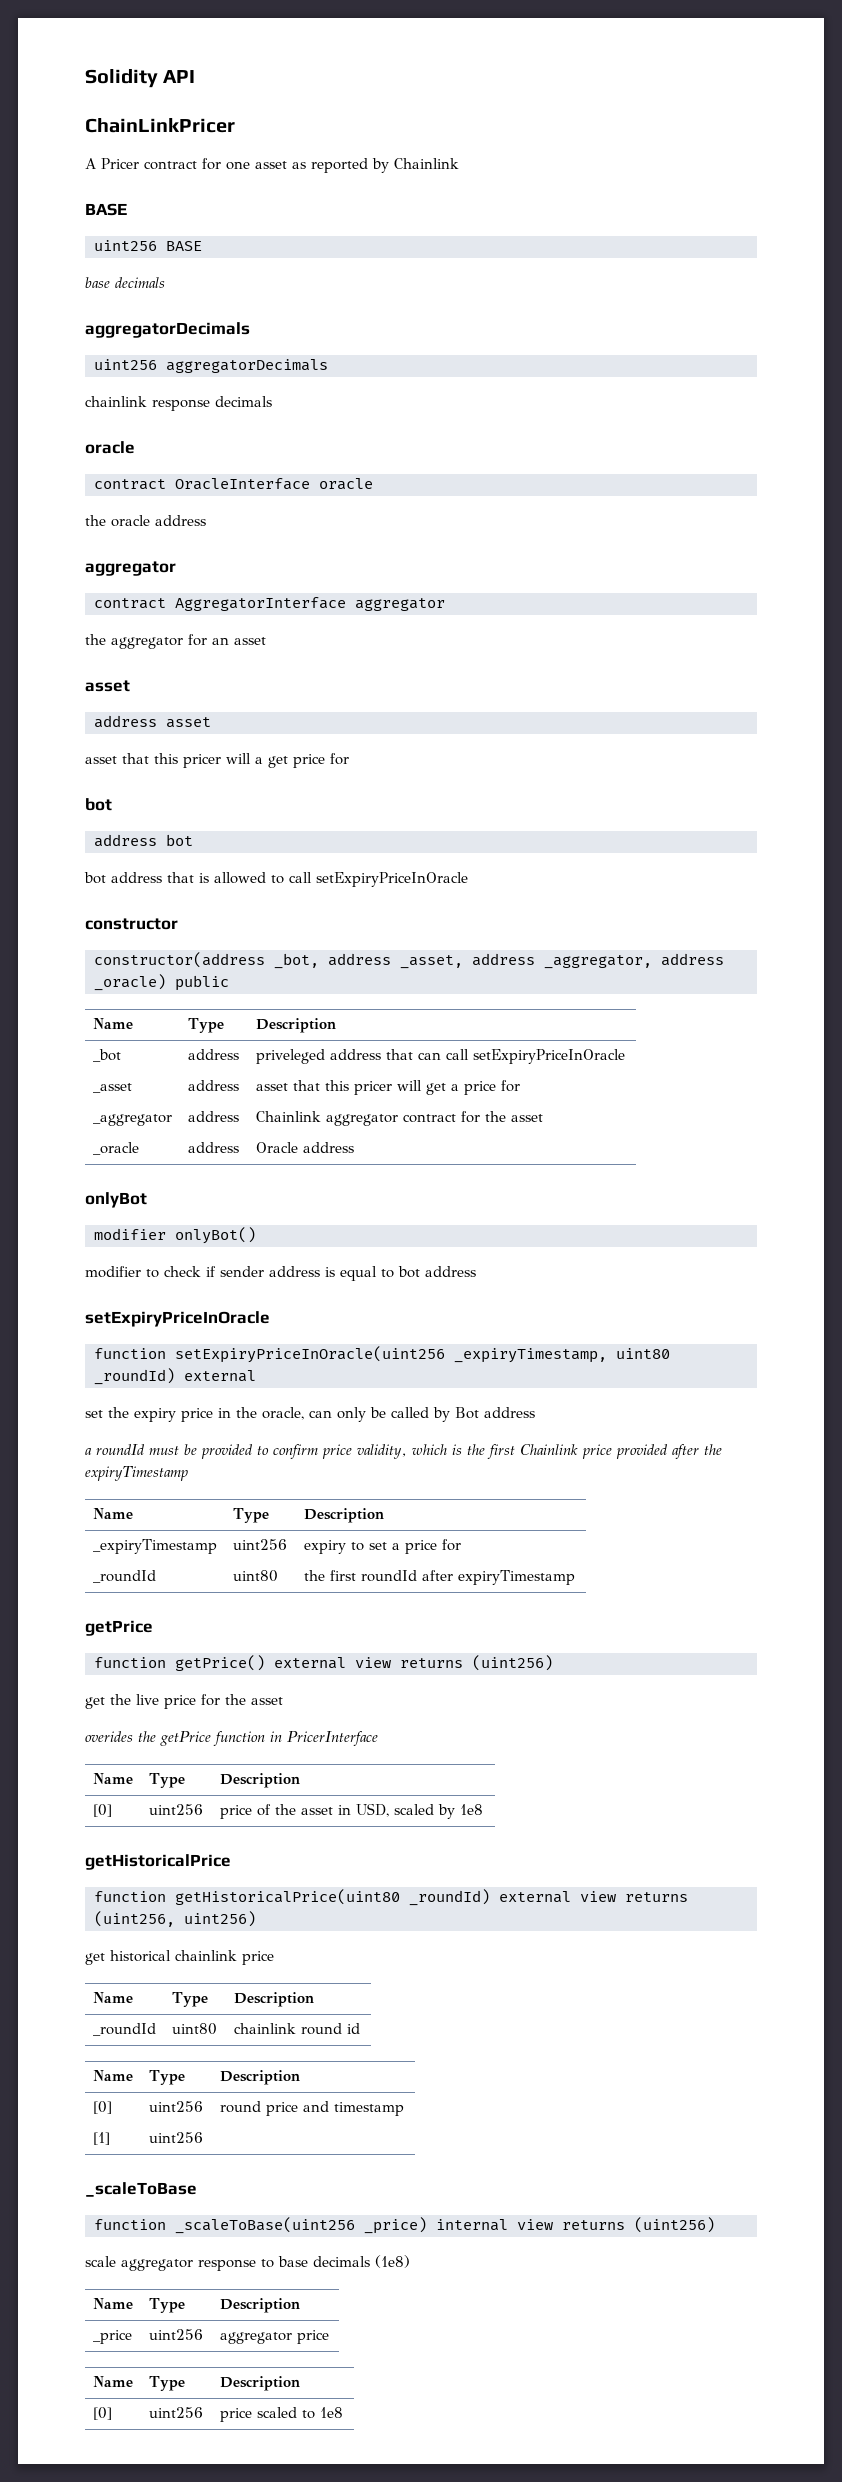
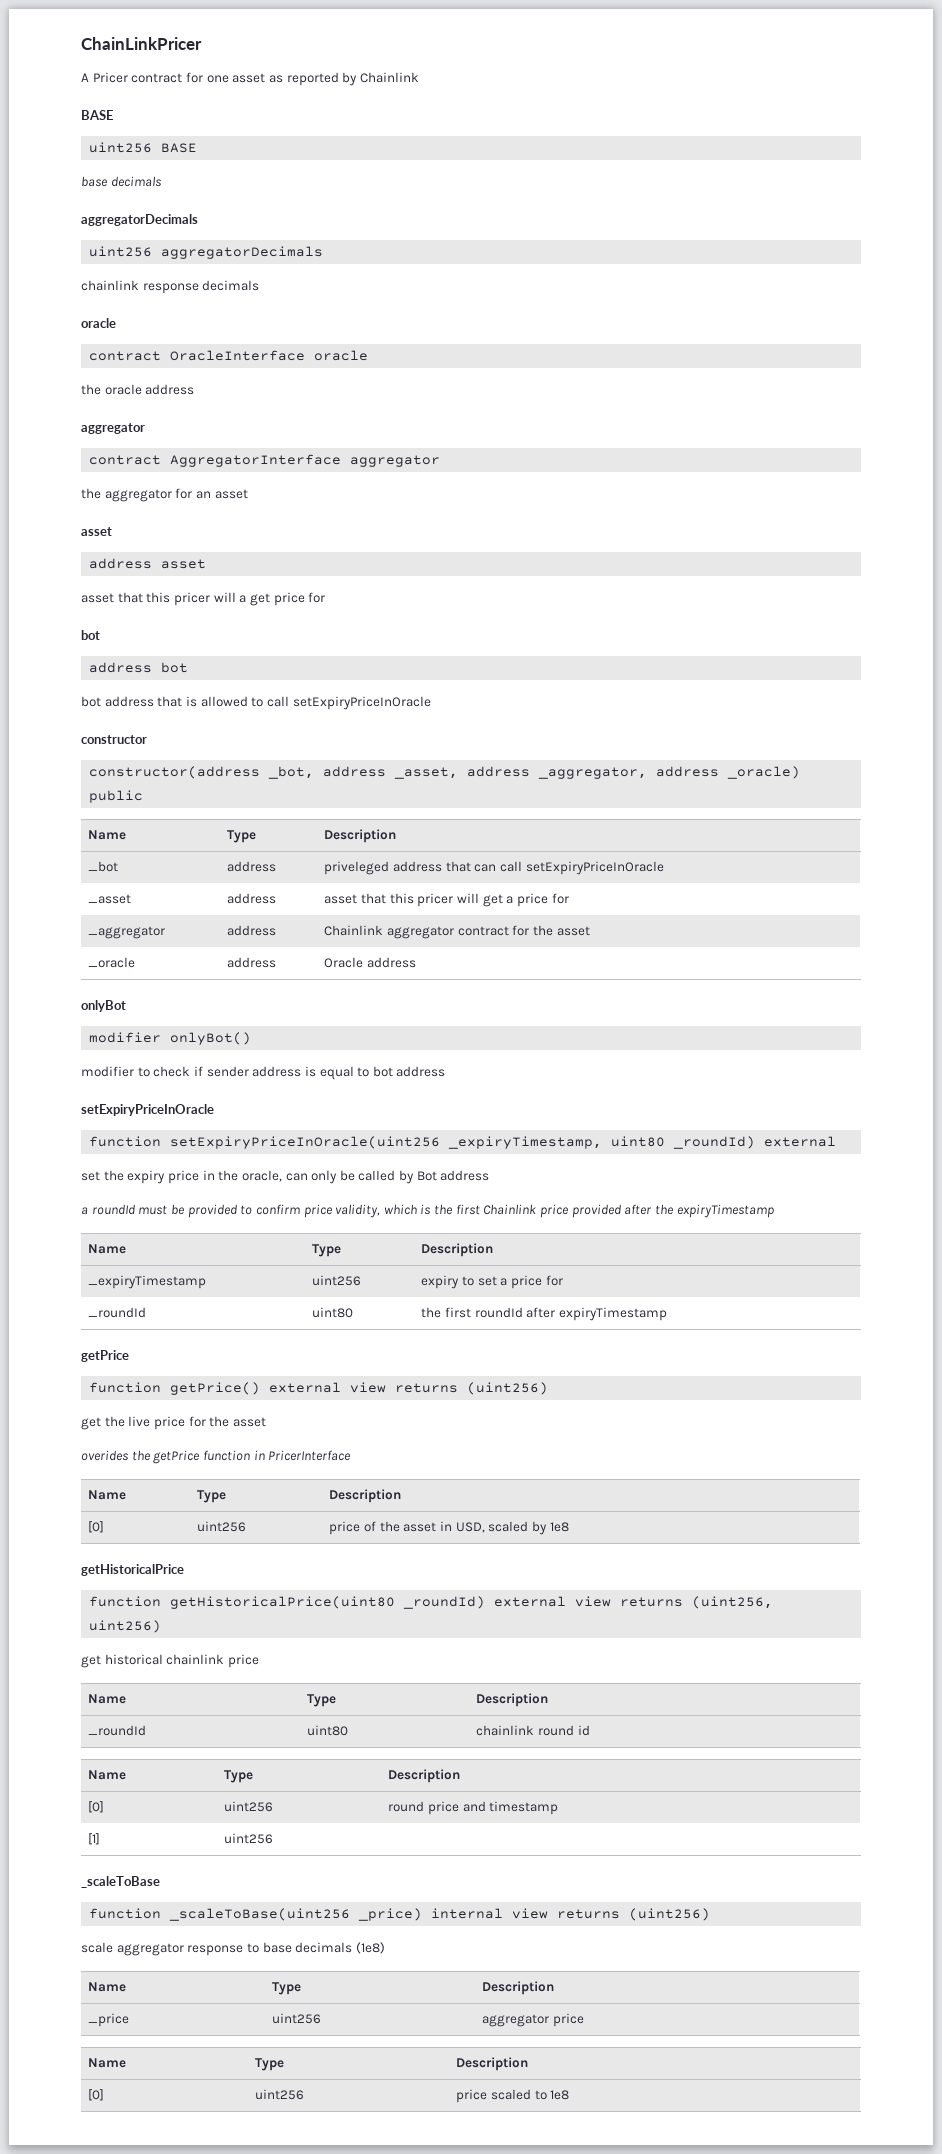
[85,69,196,88] Solidity API // -> (81, 43) none

